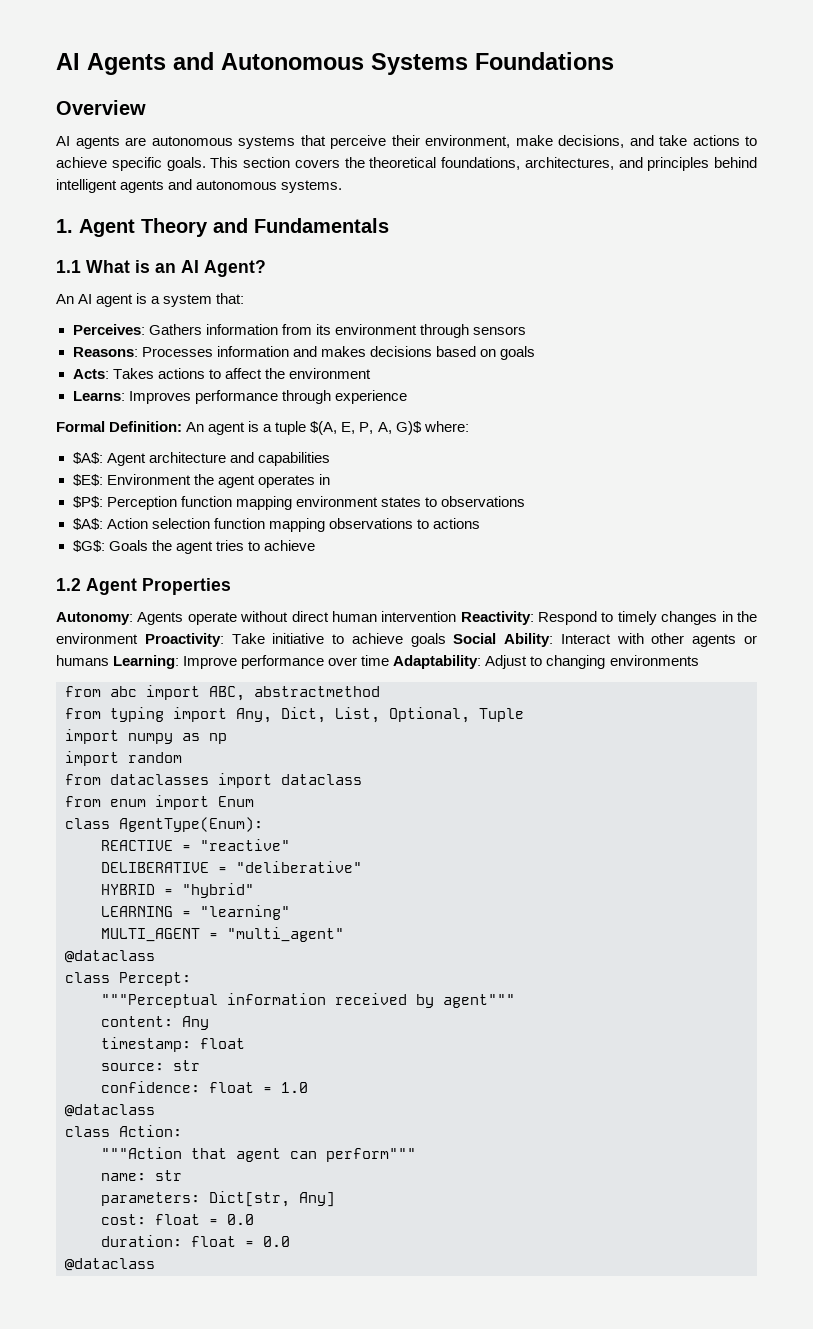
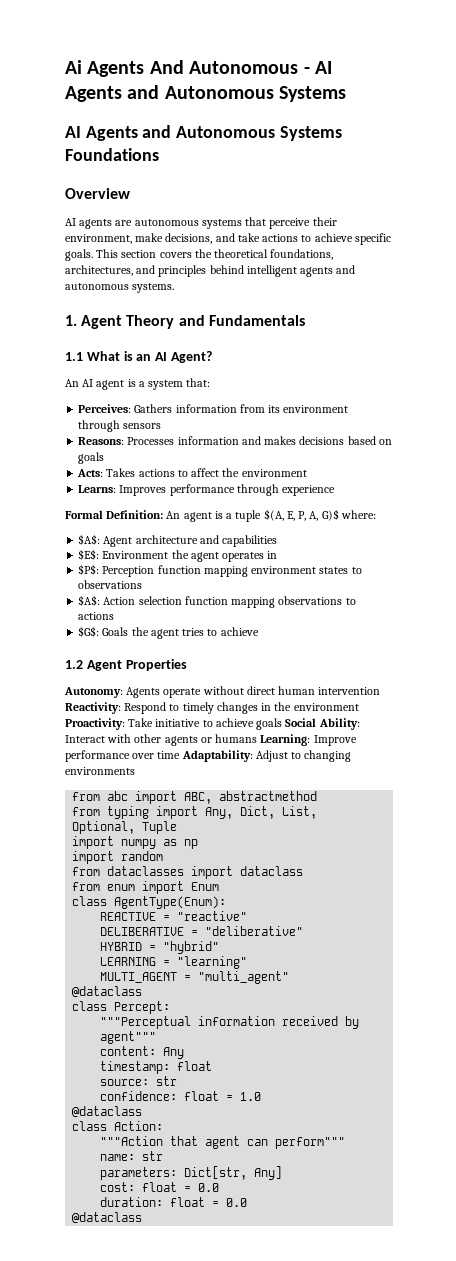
(56, 61) none -> [65,60,332,77] [65,85,347,102] Ai Agents And Autonomous - AI Agents and Autonomous Systems //

